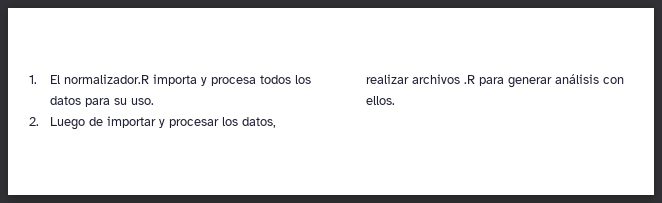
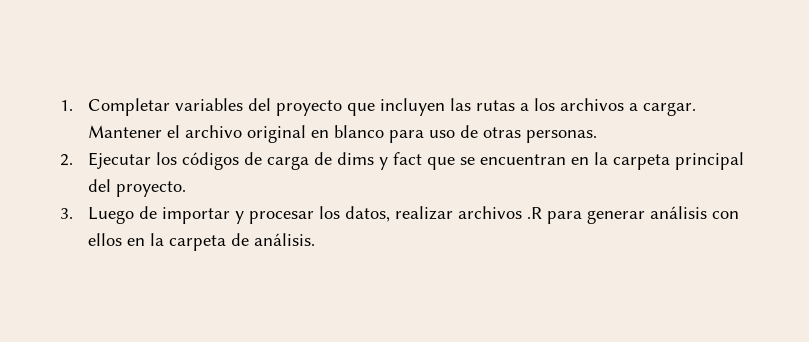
[50,74,312,86] [50,96,155,107] [29,117,39,126] El normalizador.R importa y procesa todos los datos para su uso. // 2. -> [88,98,697,116] [88,125,598,143] [60,152,745,170] [88,179,187,197] [60,208,73,219] Completar variables del proyecto que incluyen las rutas a los archivos a cargar. Mantener el archivo original en blanco para uso de otras personas. // 2. Ejecutar los códigos de carga de dims y fact que se encuentran en la carpeta principal del proyecto. // 3.
[366,96,396,105] ellos. -> [88,233,316,251] ellos en la carpeta de análisis.

